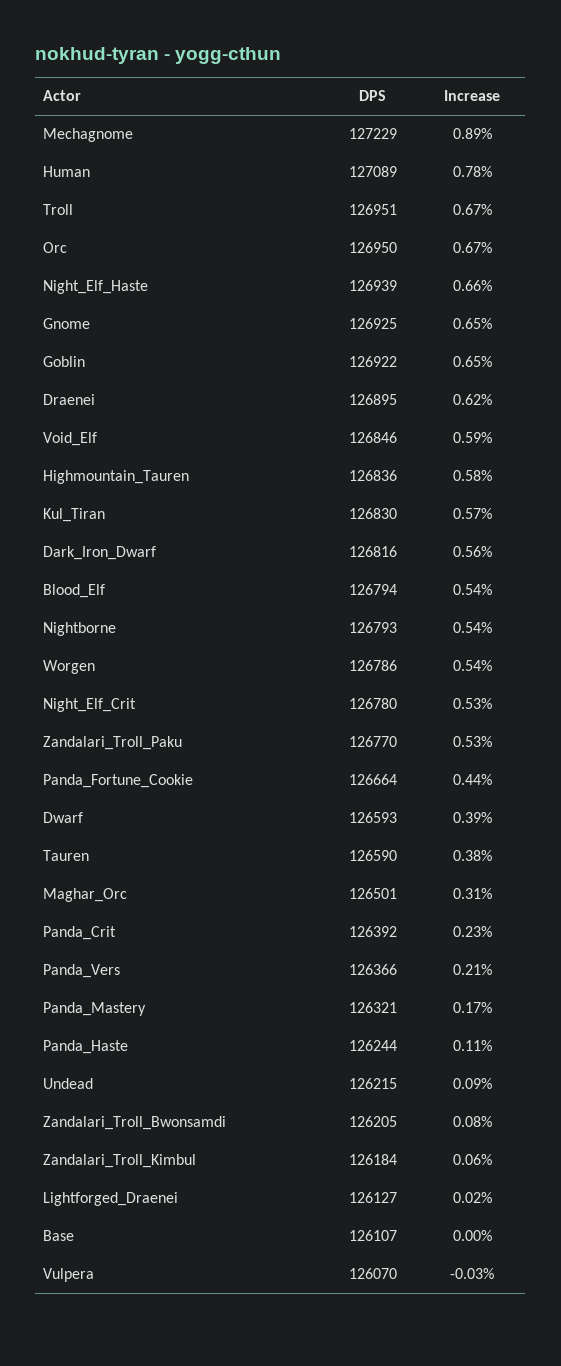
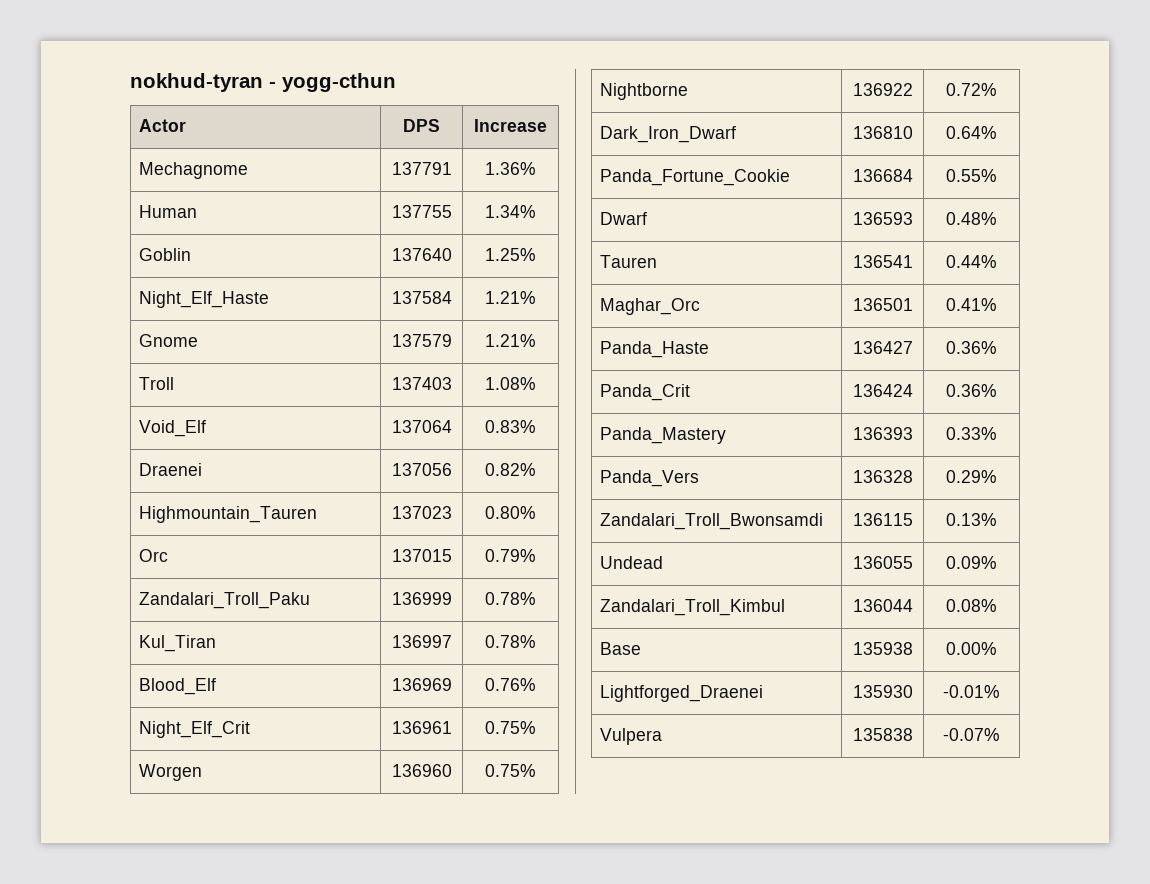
[348,128,397,139] [452,128,492,139] 127229 | 0.89% -> [391,162,452,175] [485,162,536,175] 137791 | 1.36%
[348,166,397,177] [452,166,492,177] [42,204,73,215] [348,204,397,215] [452,204,492,215] [42,242,67,253] [348,242,397,253] [452,242,492,253] [42,280,148,294] [348,280,397,291] [452,280,492,291] [42,318,90,329] [348,318,397,329] [452,318,492,329] [42,356,85,367] [348,356,397,367] [452,356,492,367] [42,394,95,405] [348,394,397,405] [452,394,492,405] [42,432,97,446] [348,432,397,443] [452,432,492,443] [42,470,189,484] [348,470,397,481] [452,470,492,481] [42,508,105,522] [348,508,397,519] [452,508,492,519] [42,546,156,560] [348,546,397,557] [452,546,492,557] [42,584,105,598] [348,584,397,595] [452,584,492,595] [42,622,116,636] [348,622,397,633] [452,622,492,633] [42,660,95,674] [348,660,397,671] [452,660,492,671] [42,698,136,712] [348,698,397,709] [452,698,492,709] [42,736,182,750] [348,736,397,747] [452,736,492,747] [42,774,193,788] [348,774,397,785] [452,774,492,785] [42,812,83,823] [348,812,397,823] [452,812,492,823] [42,850,89,861] [348,850,397,861] [452,850,492,861] [42,888,127,902] [348,888,397,899] [452,888,492,899] [42,926,116,940] [348,926,397,937] [452,926,492,937] [42,964,120,978] [348,964,397,975] [452,964,492,975] [42,1002,146,1016] [348,1002,397,1013] [452,1002,492,1013] [42,1040,128,1054] [348,1040,397,1051] [452,1040,492,1051] 127089 | 0.78% // Troll | 126951 | 0.67% // Orc | 126950 | 0.67% // Night_Elf_Haste | 126939 | 0.66% // Gnome | 126925 | 0.65% // Goblin | 126922 | 0.65% // Draenei | 126895 | 0.62% // Void_Elf | 126846 | 0.59% // Highmountain_Tauren | 126836 | 0.58% // Kul_Tiran | 126830 | 0.57% // Dark_Iron_Dwarf | 126816 | 0.56% // Blood_Elf | 126794 | 0.54% // Nightborne | 126793 | 0.54% // Worgen | 126786 | 0.54% // Night_Elf_Crit | 126780 | 0.53% // Zandalari_Troll_Paku | 126770 | 0.53% // Panda_Fortune_Cookie | 126664 | 0.44% // Dwarf | 126593 | 0.39% // Tauren | 126590 | 0.38% // Maghar_Orc | 126501 | 0.31% // Panda_Crit | 126392 | 0.23% // Panda_Vers | 126366 | 0.21% // Panda_Mastery | 126321 | 0.17% // Panda_Haste | 126244 | 0.11% -> [391,205,452,218] [485,205,536,218] [139,248,192,261] [391,248,452,261] [485,248,536,261] [139,291,270,308] [391,291,452,304] [485,291,536,304] [139,334,199,347] [391,334,452,347] [485,334,536,347] [139,377,175,390] [391,377,452,390] [485,377,536,390] [139,420,207,437] [391,420,452,433] [485,420,536,433] [139,463,203,476] [391,463,452,476] [485,463,536,476] [139,506,318,523] [391,506,452,519] [485,506,536,519] [139,549,169,562] [391,549,452,562] [485,549,536,562] [139,592,311,609] [391,592,452,605] [485,592,536,605] [139,635,217,652] [391,635,452,648] [485,635,536,648] [139,678,217,695] [391,678,452,691] [485,678,536,691] [139,721,251,738] [391,721,452,734] [485,721,536,734] [139,764,203,781] [391,764,452,777] [485,764,536,777] [600,83,689,100] [852,83,913,96] [946,83,997,96] [600,126,737,143] [852,126,913,139] [946,126,997,139] [600,169,791,186] [852,169,913,182] [946,169,997,182] [600,212,648,225] [852,212,913,225] [946,212,997,225] [600,255,658,268] [852,255,913,268] [946,255,997,268] [600,298,701,315] [852,298,913,311] [946,298,997,311] [600,341,710,358] [852,341,913,354] [946,341,997,354] [600,384,691,401] [852,384,913,397] [946,384,997,397] [600,427,727,444] [852,427,913,440] [946,427,997,440] [600,470,700,487] [852,470,913,483] [946,470,997,483] [600,513,824,530] [852,513,913,526] [946,513,997,526] 137755 | 1.34% // Goblin | 137640 | 1.25% // Night_Elf_Haste | 137584 | 1.21% // Gnome | 137579 | 1.21% // Troll | 137403 | 1.08% // Void_Elf | 137064 | 0.83% // Draenei | 137056 | 0.82% // Highmountain_Tauren | 137023 | 0.80% // Orc | 137015 | 0.79% // Zandalari_Troll_Paku | 136999 | 0.78% // Kul_Tiran | 136997 | 0.78% // Blood_Elf | 136969 | 0.76% // Night_Elf_Crit | 136961 | 0.75% // Worgen | 136960 | 0.75% // Nightborne | 136922 | 0.72% // Dark_Iron_Dwarf | 136810 | 0.64% // Panda_Fortune_Cookie | 136684 | 0.55% // Dwarf | 136593 | 0.48% // Tauren | 136541 | 0.44% // Maghar_Orc | 136501 | 0.41% // Panda_Haste | 136427 | 0.36% // Panda_Crit | 136424 | 0.36% // Panda_Mastery | 136393 | 0.33% // Panda_Vers | 136328 | 0.29% // Zandalari_Troll_Bwonsamdi | 136115 | 0.13%
[348,1078,397,1089] 126215 -> [852,556,913,569] 136055
[42,1116,226,1130] [348,1116,397,1127] Zandalari_Troll_Bwonsamdi | 126205 -> [600,599,786,616] [852,599,913,612] Zandalari_Troll_Kimbul | 136044
[42,1154,196,1168] [348,1154,397,1165] [452,1154,492,1165] [42,1192,178,1206] [348,1192,397,1203] [452,1192,492,1203] [42,1230,74,1241] [348,1230,397,1241] [452,1230,492,1241] Zandalari_Troll_Kimbul | 126184 | 0.06% // Lightforged_Draenei | 126127 | 0.02% // Base | 126107 | 0.00% -> [600,642,642,655] [852,642,913,655] [946,642,997,655] [600,685,764,702] [852,685,913,698] [943,685,1000,698] Base | 135938 | 0.00% // Lightforged_Draenei | 135930 | -0.01%
[348,1268,397,1279] [450,1268,494,1279] 126070 | -0.03% -> [852,728,913,741] [943,728,1000,741] 135838 | -0.07%

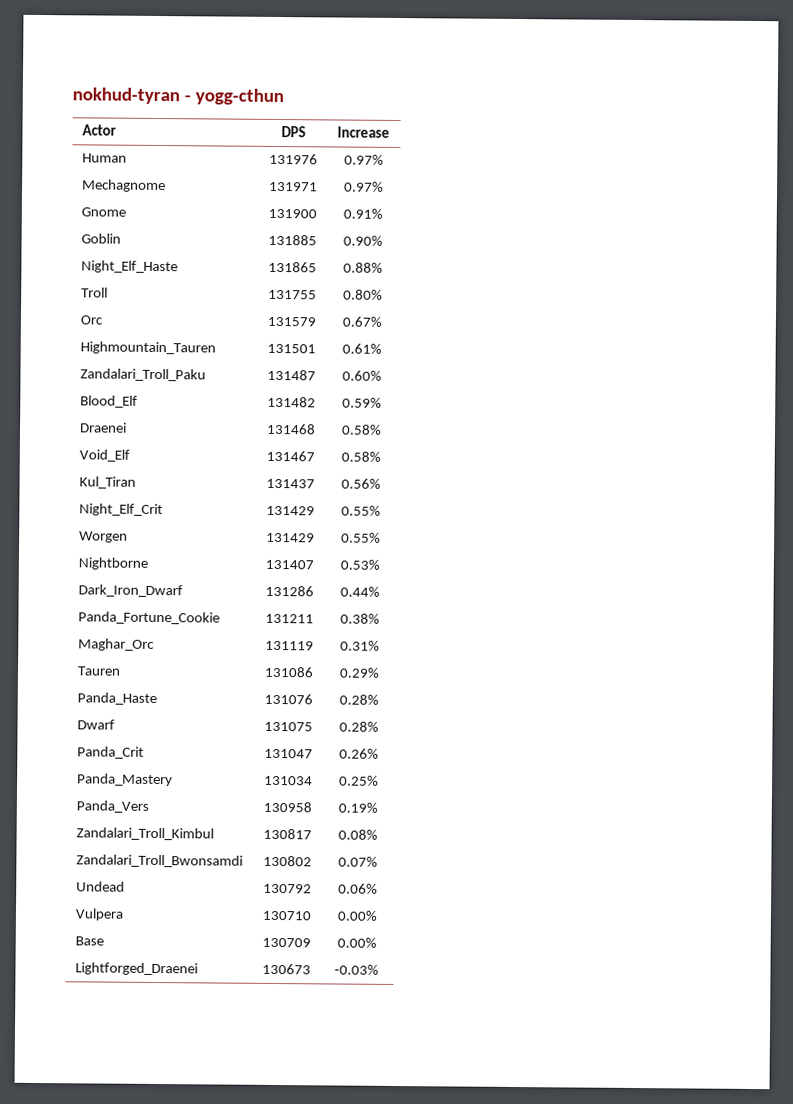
[139,162,249,179] [391,162,452,175] [485,162,536,175] [139,205,198,218] [391,205,452,218] [485,205,536,218] Mechagnome | 137791 | 1.36% // Human | 137755 | 1.34% -> [81,153,127,163] [268,153,318,165] [343,154,384,165] [81,179,166,193] [268,181,318,192] [343,181,384,192] [80,207,126,217] [267,208,317,219] [342,208,383,219] Human | 131976 | 0.97% // Mechagnome | 131971 | 0.97% // Gnome | 131900 | 0.91%
[391,248,452,261] [485,248,536,261] 137640 | 1.25% -> [267,234,317,246] [342,235,383,246] 131885 | 0.90%
[391,291,452,304] [485,291,536,304] [139,334,199,347] [391,334,452,347] [485,334,536,347] [139,377,175,390] [391,377,452,390] [485,377,536,390] [139,420,207,437] [391,420,452,433] [485,420,536,433] [139,463,203,476] [391,463,452,476] [485,463,536,476] [139,506,318,523] [391,506,452,519] [485,506,536,519] [139,549,169,562] [391,549,452,562] [485,549,536,562] [139,592,311,609] [391,592,452,605] [485,592,536,605] [139,635,217,652] [391,635,452,648] [485,635,536,648] [139,678,217,695] [391,678,452,691] [485,678,536,691] 137584 | 1.21% // Gnome | 137579 | 1.21% // Troll | 137403 | 1.08% // Void_Elf | 137064 | 0.83% // Draenei | 137056 | 0.82% // Highmountain_Tauren | 137023 | 0.80% // Orc | 137015 | 0.79% // Zandalari_Troll_Paku | 136999 | 0.78% // Kul_Tiran | 136997 | 0.78% // Blood_Elf | 136969 | 0.76% -> [267,261,317,273] [342,262,383,273] [80,287,108,298] [267,289,317,300] [342,289,383,300] [79,315,103,325] [266,316,316,327] [341,316,382,327] [79,341,216,355] [266,343,316,354] [341,343,382,354] [79,368,206,382] [266,369,316,381] [341,370,382,381] [79,395,138,408] [266,396,316,408] [341,397,382,408] [78,422,127,433] [265,423,316,435] [340,424,382,435] [78,449,130,462] [265,450,315,462] [340,451,381,462] [78,476,136,489] [265,478,315,489] [340,478,381,489] 131865 | 0.88% // Troll | 131755 | 0.80% // Orc | 131579 | 0.67% // Highmountain_Tauren | 131501 | 0.61% // Zandalari_Troll_Paku | 131487 | 0.60% // Blood_Elf | 131482 | 0.59% // Draenei | 131468 | 0.58% // Void_Elf | 131467 | 0.58% // Kul_Tiran | 131437 | 0.56%
[391,721,452,734] [485,721,536,734] 136961 | 0.75% -> [265,505,315,516] [340,505,381,516] 131429 | 0.55%
[391,764,452,777] [485,764,536,777] 136960 | 0.75% -> [265,532,315,543] [340,532,381,543] 131429 | 0.55%
[852,83,913,96] [946,83,997,96] 136922 | 0.72% -> [264,559,314,570] [339,559,380,570] 131407 | 0.53%
[852,126,913,139] [946,126,997,139] 136810 | 0.64% -> [264,585,314,597] [339,586,380,597] 131286 | 0.44%
[852,169,913,182] [946,169,997,182] [600,212,648,225] [852,212,913,225] [946,212,997,225] [600,255,658,268] [852,255,913,268] [946,255,997,268] [600,298,701,315] [852,298,913,311] [946,298,997,311] [600,341,710,358] [852,341,913,354] [946,341,997,354] 136684 | 0.55% // Dwarf | 136593 | 0.48% // Tauren | 136541 | 0.44% // Maghar_Orc | 136501 | 0.41% // Panda_Haste | 136427 | 0.36% -> [264,613,314,624] [339,613,380,624] [77,638,155,651] [264,640,314,651] [339,640,380,651] [76,666,121,676] [263,666,314,678] [338,667,380,678] [76,692,157,705] [263,693,313,705] [338,694,379,705] [76,719,115,730] [263,721,313,732] [338,721,379,732] 131211 | 0.38% // Maghar_Orc | 131119 | 0.31% // Tauren | 131086 | 0.29% // Panda_Haste | 131076 | 0.28% // Dwarf | 131075 | 0.28%
[852,384,913,397] [946,384,997,397] 136424 | 0.36% -> [263,748,313,759] [338,748,379,759] 131047 | 0.26%
[852,427,913,440] [946,427,997,440] 136393 | 0.33% -> [263,775,313,786] [338,775,379,786] 131034 | 0.25%
[852,470,913,483] [946,470,997,483] 136328 | 0.29% -> [262,801,312,813] [337,802,378,813] [75,827,214,841] [262,828,312,840] [337,829,378,840] 130958 | 0.19% // Zandalari_Troll_Kimbul | 130817 | 0.08%
[852,513,913,526] [946,513,997,526] 136115 | 0.13% -> [262,855,312,867] [337,856,378,867] 130802 | 0.07%
[852,556,913,569] [946,556,997,569] [600,599,786,616] [852,599,913,612] [946,599,997,612] 136055 | 0.09% // Zandalari_Troll_Kimbul | 136044 | 0.08% -> [262,883,312,894] [337,883,378,894] [74,908,124,921] [261,910,311,921] [336,910,377,921] 130792 | 0.06% // Vulpera | 130710 | 0.00%
[852,642,913,655] 135938 -> [261,937,311,948] 130709
[852,685,913,698] [943,685,1000,698] [600,728,663,745] [852,728,913,741] [943,728,1000,741] 135930 | -0.01% // Vulpera | 135838 | -0.07% -> [261,963,311,975] [334,964,379,975] 130673 | -0.03%

